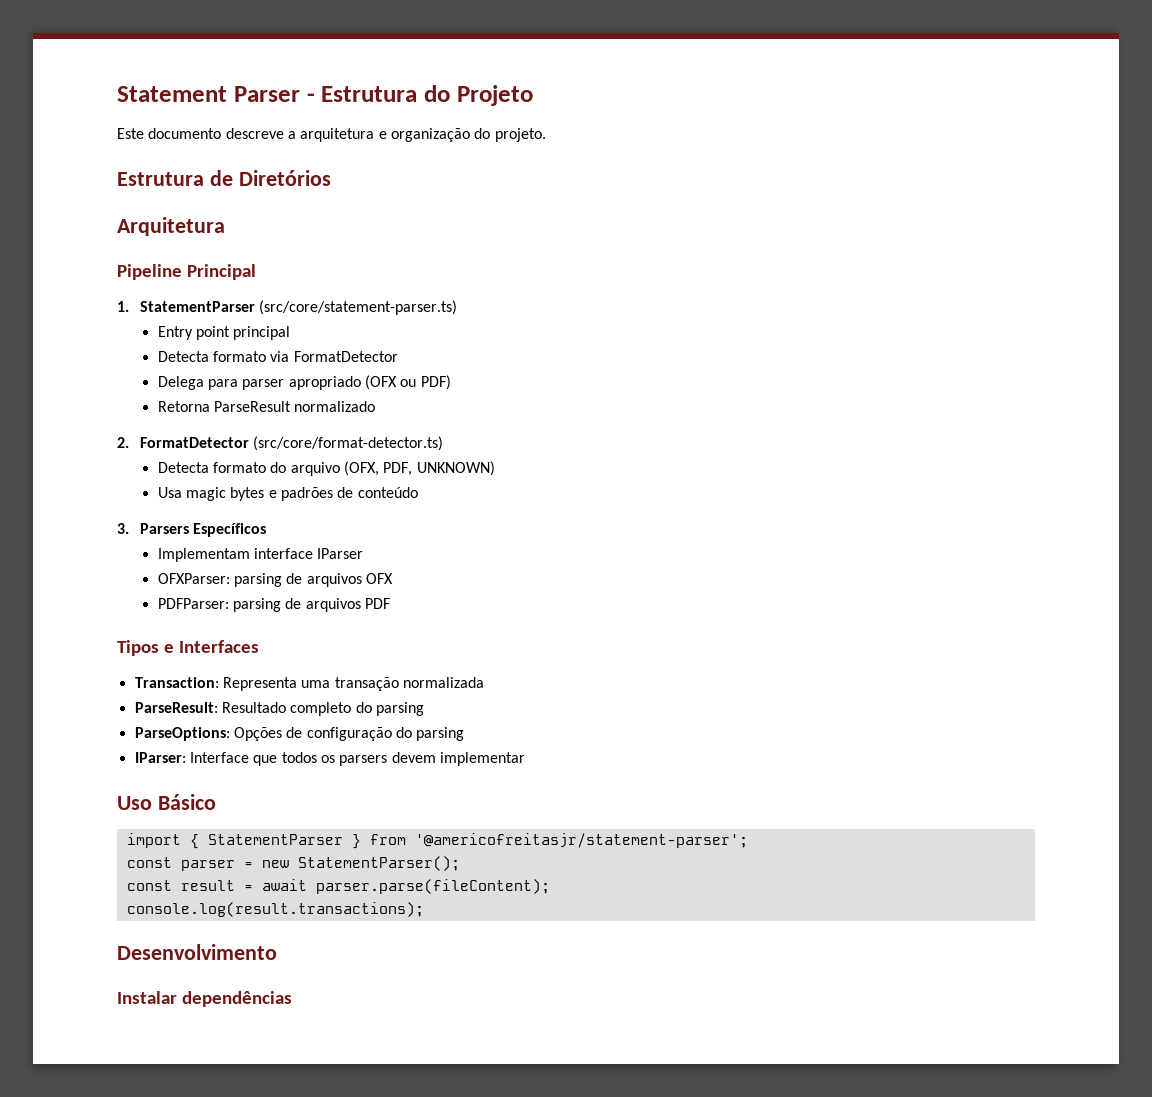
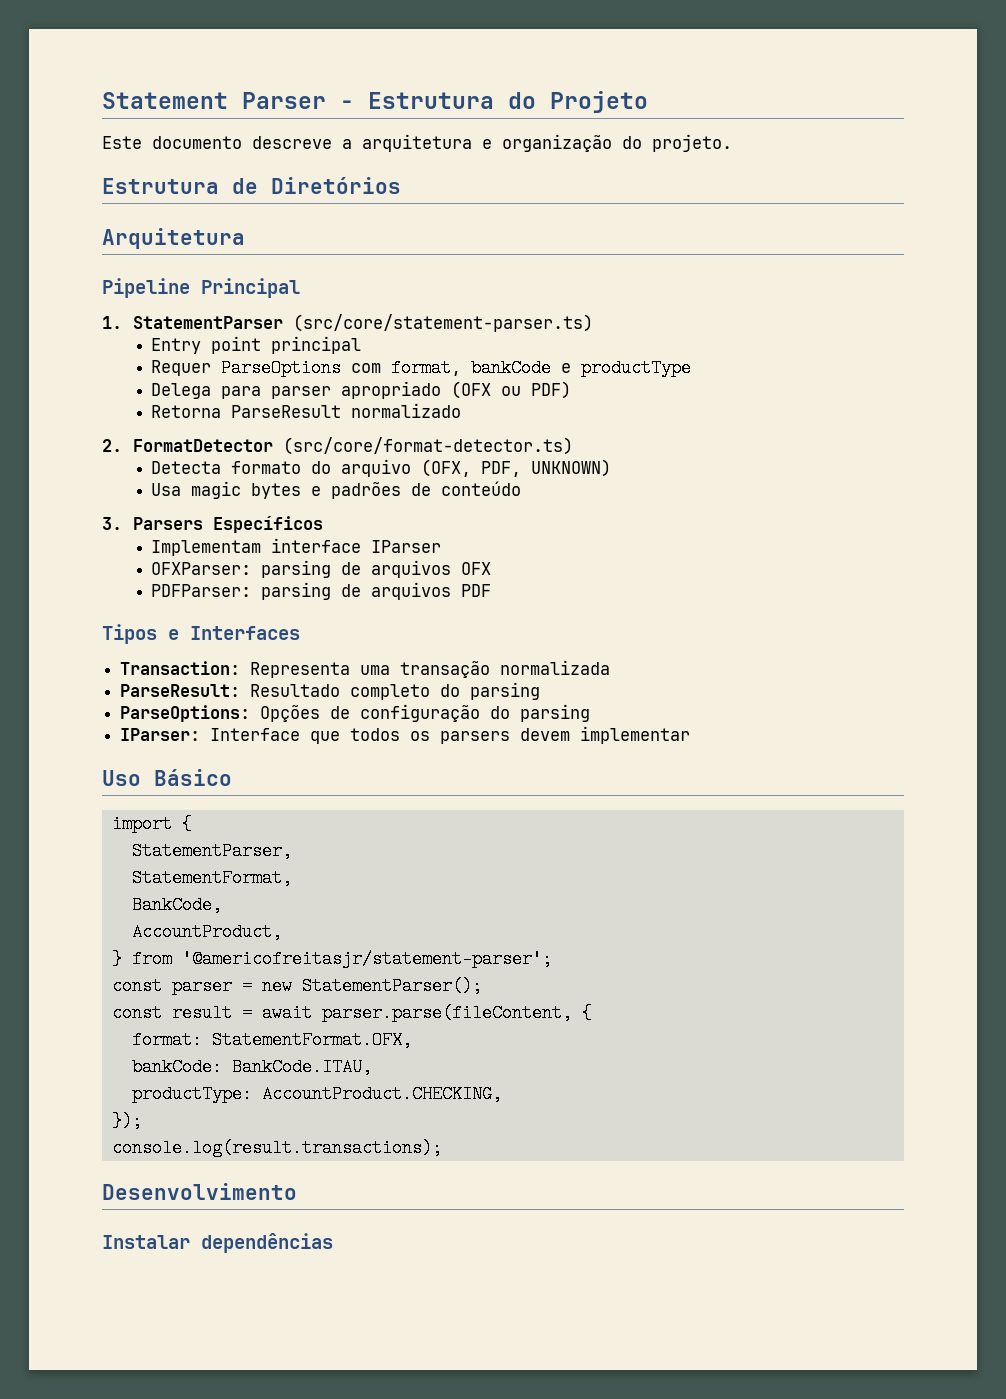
[157,351,398,362] Detecta formato via FormatDetector -> [151,359,692,377] Requer ParseOptions com format, bankCode e productType
[207,834,343,845] StatementParser -> [131,842,292,860] [131,869,292,887] [131,896,222,914] [131,923,282,941] // StatementParser, // StatementFormat, // BankCode, // AccountProduct, //
[315,879,550,894] parser.parse(fileContent); -> [321,1004,592,1022] [131,1031,412,1049] [131,1058,372,1076] [131,1085,502,1103] [111,1112,142,1130] parser.parse(fileContent, { // format: StatementFormat.OFX, // bankCode: BankCode.ITAU, // productType: AccountProduct.CHECKING, // });

